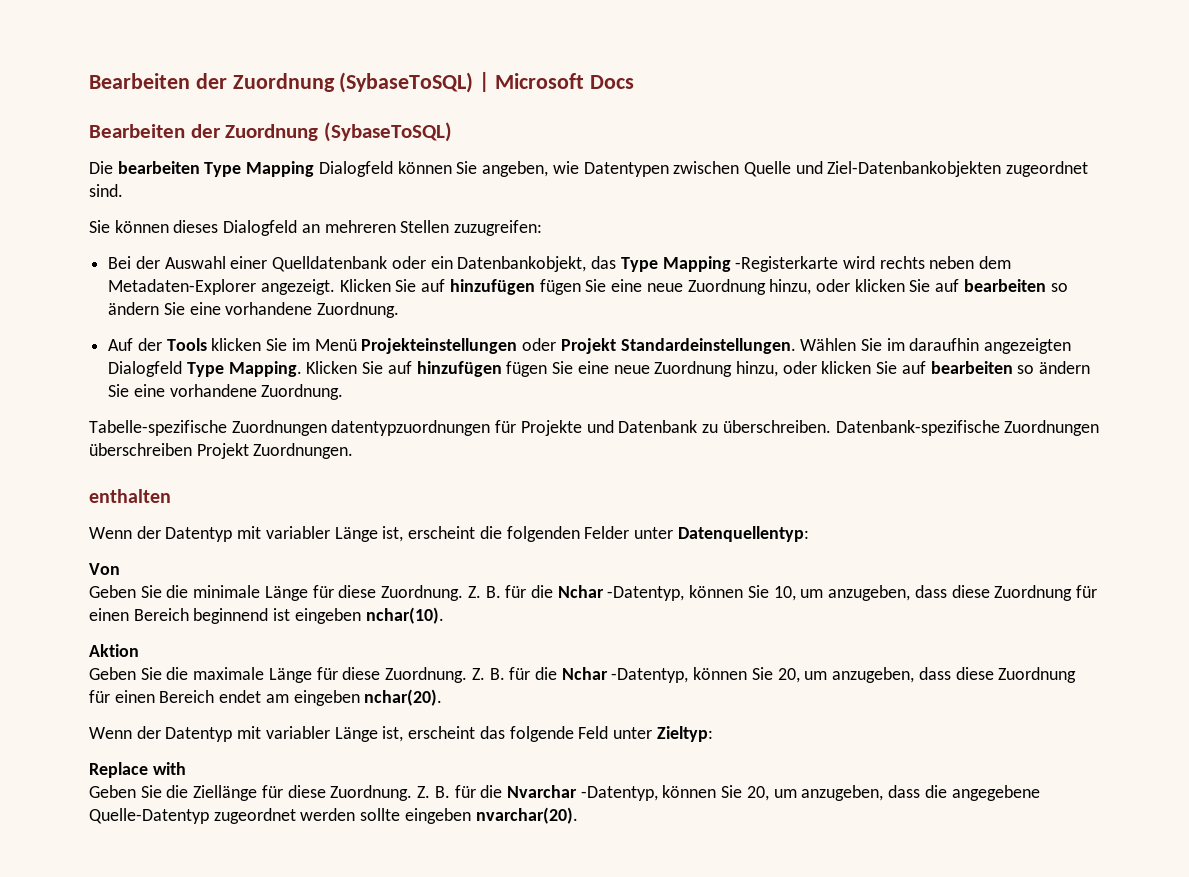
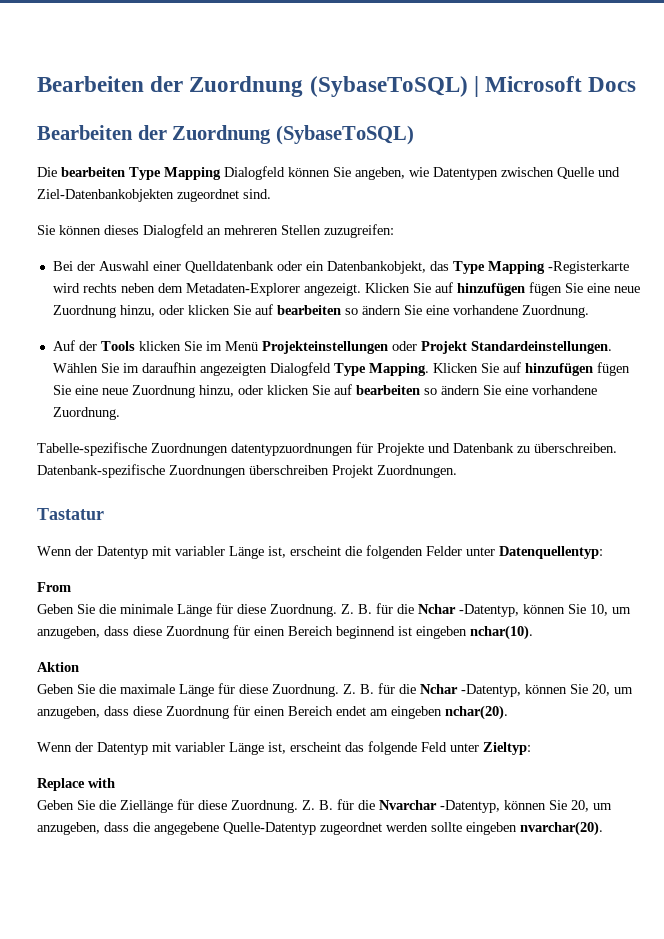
[89,489,171,503] enthalten -> [37,508,104,520] Tastatur
[89,563,120,575] Von -> [37,582,71,592] From

